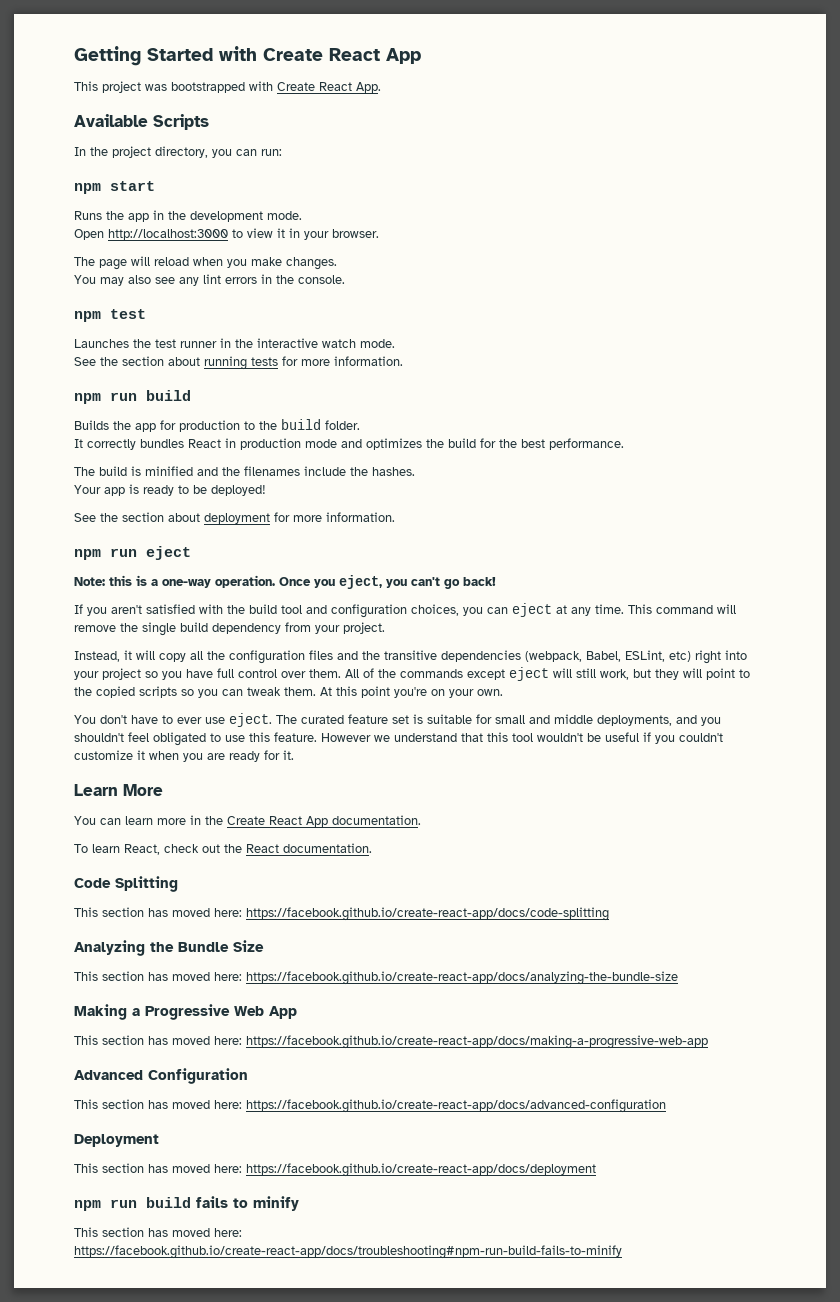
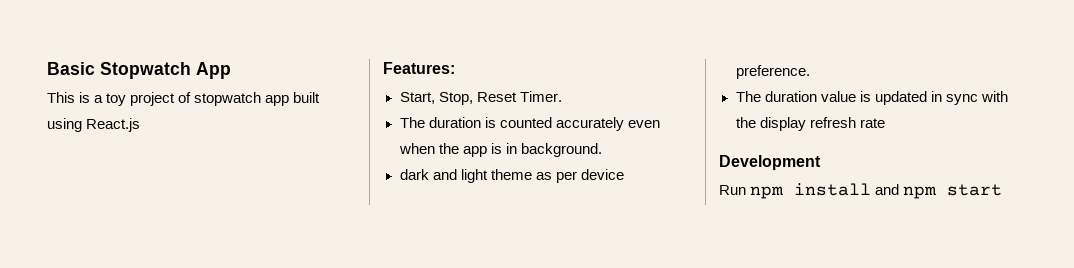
[74,46,421,66] [74,81,381,93] [74,114,209,130] [74,146,282,158] [74,181,155,194] [74,210,302,222] [74,228,379,240] [74,256,337,270] [74,274,345,286] [74,309,146,322] [74,338,395,348] [74,356,403,370] [74,390,191,404] [74,419,360,432] [74,438,624,450] [74,466,415,476] [74,484,266,496] [74,512,395,524] [74,546,191,560] [74,575,496,589] [74,603,736,618] [74,622,385,636] [74,650,747,664] [74,667,750,681] [74,686,503,698] [74,713,721,727] [74,732,723,746] [74,750,294,762] [74,784,163,796] [74,815,421,827] [74,843,372,855] [74,876,178,892] [74,907,609,921] [74,940,264,956] [74,971,678,985] [74,1004,297,1020] [74,1035,708,1049] [74,1068,248,1084] [74,1099,666,1113] [74,1134,159,1147] [74,1163,596,1177] [74,1196,299,1211] [74,1227,242,1237] [74,1245,622,1259] Getting Started with Create React App // This project was bootstrapped with Create React App. // Available Scripts // In the project directory, you can run: // npm start // Runs the app in the development mode. // Open http://localhost:3000 to view it in your browser. // The page will reload when you make changes. // You may also see any lint errors in the console. // npm test // Launches the test runner in the interactive watch mode. // See the section about running tests for more information. // npm run build // Builds the app for production to the build folder. // It correctly bundles React in production mode and optimizes the build for the best performance. // The build is minified and the filenames include the hashes. // Your app is ready to be deployed! // See the section about deployment for more information. // npm run eject // Note: this is a one-way operation. Once you eject, you can't go back! // If you aren't satisfied with the build tool and configuration choices, you can eject at any time. This command will remove the single build dependency from your project. // Instead, it will copy all the configuration files and the transitive dependencies (webpack, Babel, ESLint, etc) right into your project so you have full control over them. All of the commands except eject will still work, but they will point to the copied scripts so you can tweak them. At this point you're on your own. // You don't have to ever use eject. The curated feature set is suitable for small and middle deployments, and you shouldn't feel obligated to use this feature. However we understand that this tool wouldn't be useful if you couldn't customize it when you are ready for it. // Learn More // You can learn more in the Create React App documentation. // To learn React, check out the React documentation. // Code Splitting // This section has moved here: https://facebook.github.io/create-react-app/docs/code-splitting // Analyzing the Bundle Size // This section has moved here: https://facebook.github.io/create-react-app/docs/analyzing-the-bundle-size // Making a Progressive Web App // This section has moved here: https://facebook.github.io/create-react-app/docs/making-a-progressive-web-app // Advanced Configuration // This section has moved here: https://facebook.github.io/create-react-app/docs/advanced-configuration // Deployment // This section has moved here: https://facebook.github.io/create-react-app/docs/deployment // npm run build fails to minify // This section has moved here: https://facebook.github.io/create-react-app/docs/troubleshooting#npm-run-build-fails-to-minify -> [47,62,231,79] [47,92,321,106] [47,118,141,132] [383,62,455,74] [399,91,562,105] [399,117,660,131] [398,143,602,157] [399,169,624,183] [735,65,810,79] [735,91,1008,105] [735,117,885,131] [719,155,821,170] [719,183,1003,199] Basic Stopwatch App // This is a toy project of stopwatch app built using React.js // Features: // Start, Stop, Reset Timer. // The duration is counted accurately even when the app is in background. // dark and light theme as per device preference. // The duration value is updated in sync with the display refresh rate // Development // Run npm install and npm start

